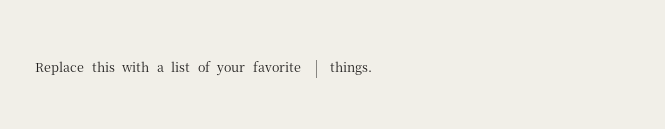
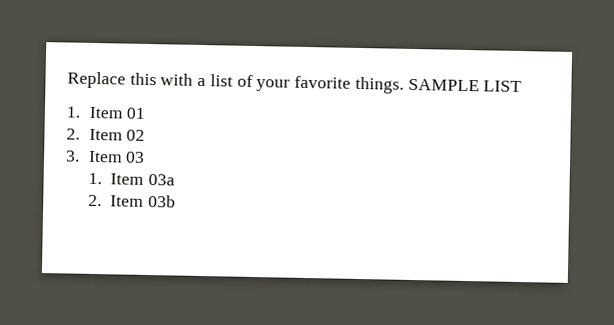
(372, 68) none -> [407,78,523,93] [66,106,146,119] [66,128,146,141] [65,150,146,163] [87,172,175,186] [87,194,176,208] SAMPLE LIST // 1. Item 01 // 2. Item 02 // 3. Item 03 // 1. Item 03a // 2. Item 03b

